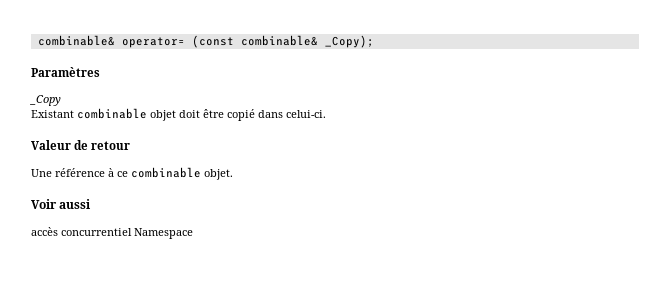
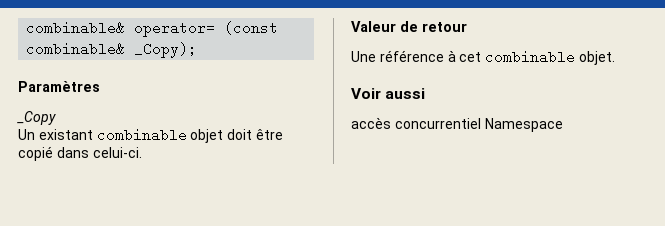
[31,110,74,118] Existant -> [18,129,93,140] Un existant
[117,171,128,177] ce -> [459,52,482,62] cet

